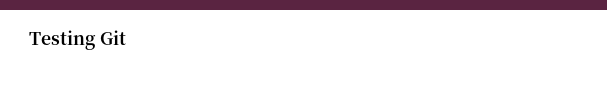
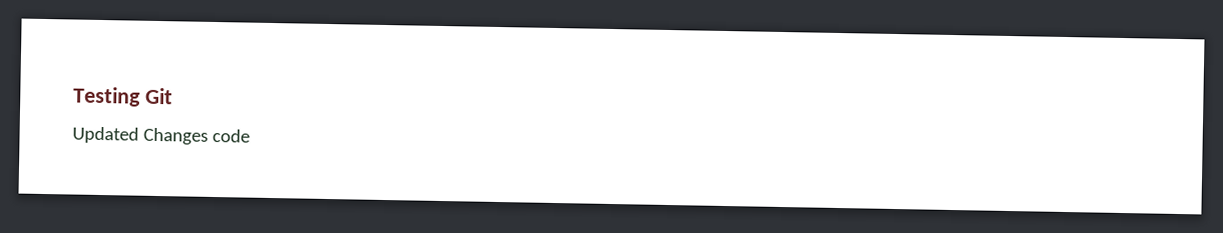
(126, 37) none -> [72,126,250,145] // Updated Changes code

